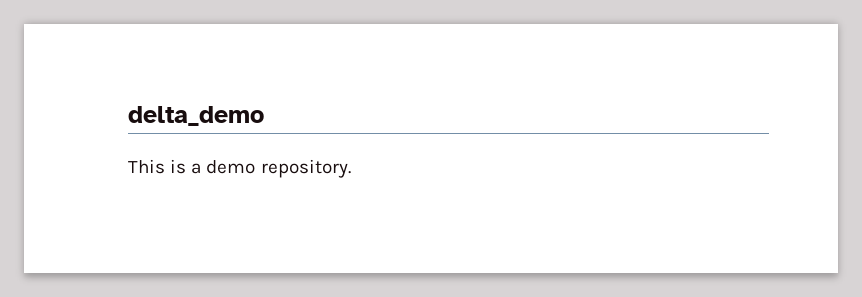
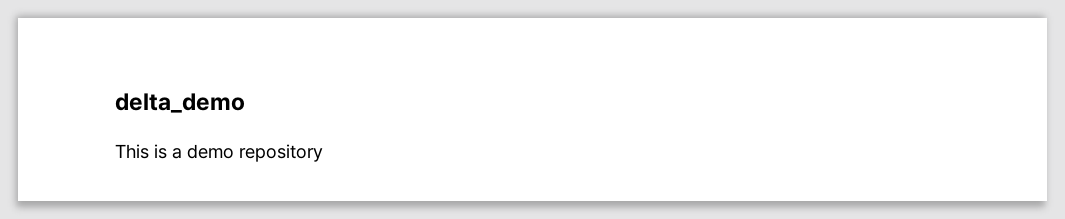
[260,159,351,178] repository. -> [239,144,323,162] repository

